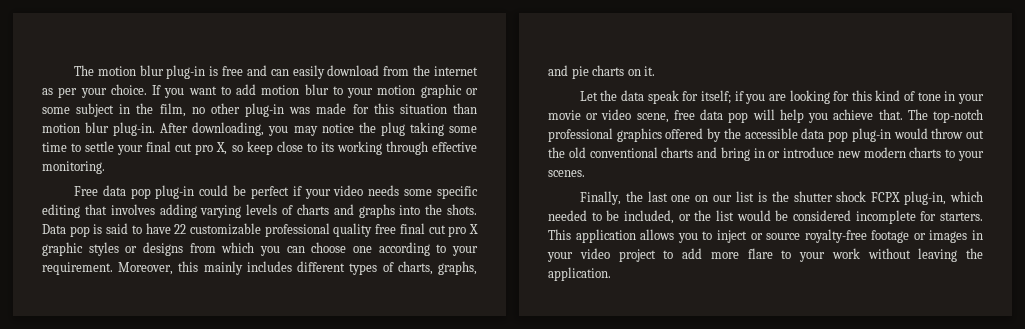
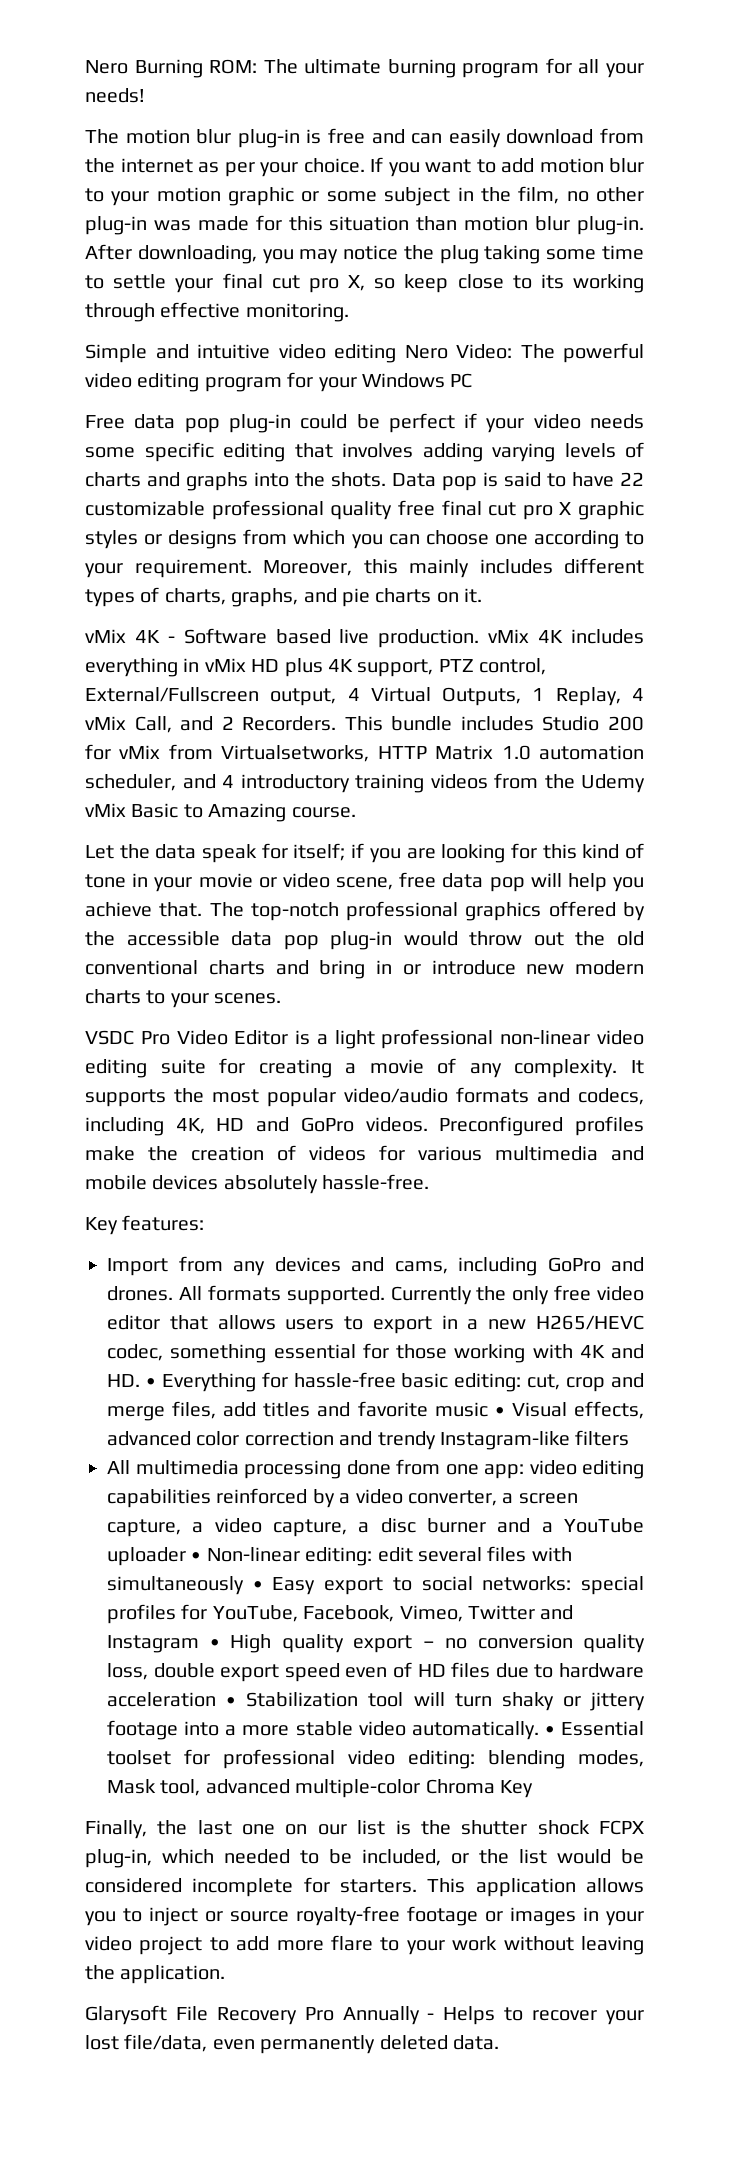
(73, 70) none -> [85,58,644,78] [85,88,145,103] Nero Burning ROM: The ultimate burning program for all your needs! //
(105, 167) none -> [85,343,644,363] [85,372,473,392] // Simple and intuitive video editing Nero Video: The powerful video editing program for your Windows PC
(656, 71) none -> [85,628,645,648] [85,658,547,677] [85,687,644,706] [85,716,644,733] [85,744,645,762] [85,773,645,793] [85,803,356,822] // vMix 4K - Software based live production. vMix 4K includes everything in vMix HD plus 4K support, PTZ control, External/Fullscreen output, 4 Virtual Outputs, 1 Replay, 4 vMix Call, and 2 Recorders. This bundle includes Studio 200 for vMix from Virtualsetworks, HTTP Matrix 1.0 automation scheduler, and 4 introductory training videos from the Udemy vMix Basic to Amazing course.
(585, 173) none -> [85,1029,644,1049] [85,1058,644,1078] [85,1087,644,1107] [85,1116,644,1136] [85,1145,644,1161] [85,1174,430,1194] [85,1215,205,1235] [107,1256,644,1276] [107,1285,644,1305] [107,1315,644,1334] [107,1343,644,1363] [107,1372,645,1392] [107,1401,644,1421] [107,1430,630,1450] [107,1459,644,1479] [107,1488,578,1508] [107,1518,644,1537] [107,1546,572,1566] [107,1576,644,1595] [107,1604,574,1624] [107,1634,645,1653] [107,1662,645,1682] [107,1692,645,1711] [107,1720,644,1740] [107,1749,644,1769] [107,1779,533,1798] // VSDC Pro Video Editor is a light professional non-linear video editing suite for creating a movie of any complexity. It supports the most popular video/audio formats and codecs, including 4K, HD and GoPro videos. Preconfigured profiles make the creation of videos for various multimedia and mobile devices absolutely hassle-free. // Key features: // Import from any devices and cams, including GoPro and drones. All formats supported. Сurrently the only free video editor that allows users to export in a new H265/HEVC codec, something essential for those working with 4K and HD. • Everything for hassle-free basic editing: cut, crop and merge files, add titles and favorite music • Visual effects, advanced color correction and trendy Instagram-like filters // All multimedia processing done from one app: video editing capabilities reinforced by a video converter, a screen capture, a video capture, a disc burner and a YouTube uploader • Non-linear editing: edit several files with simultaneously • Easy export to social networks: special profiles for YouTube, Facebook, Vimeo, Twitter and Instagram • High quality export – no conversion quality loss, double export speed even of HD files due to hardware acceleration • Stabilization tool will turn shaky or jittery footage into a more stable video automatically. • Essential toolset for professional video editing: blending modes, Mask tool, advanced multiple-color Chroma Key
(611, 274) none -> [85,2005,645,2025] [85,2034,499,2054] // Glarysoft File Recovery Pro Annually - Helps to recover your lost file/data, even permanently deleted data.

